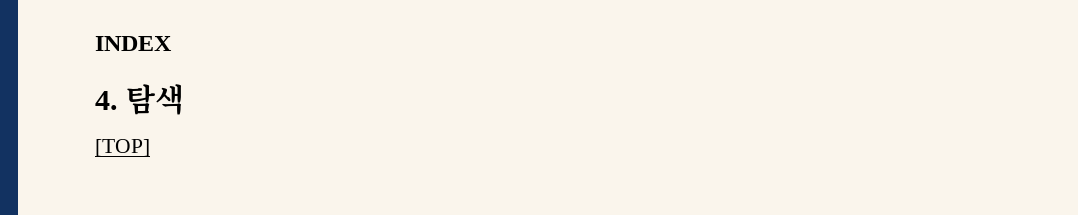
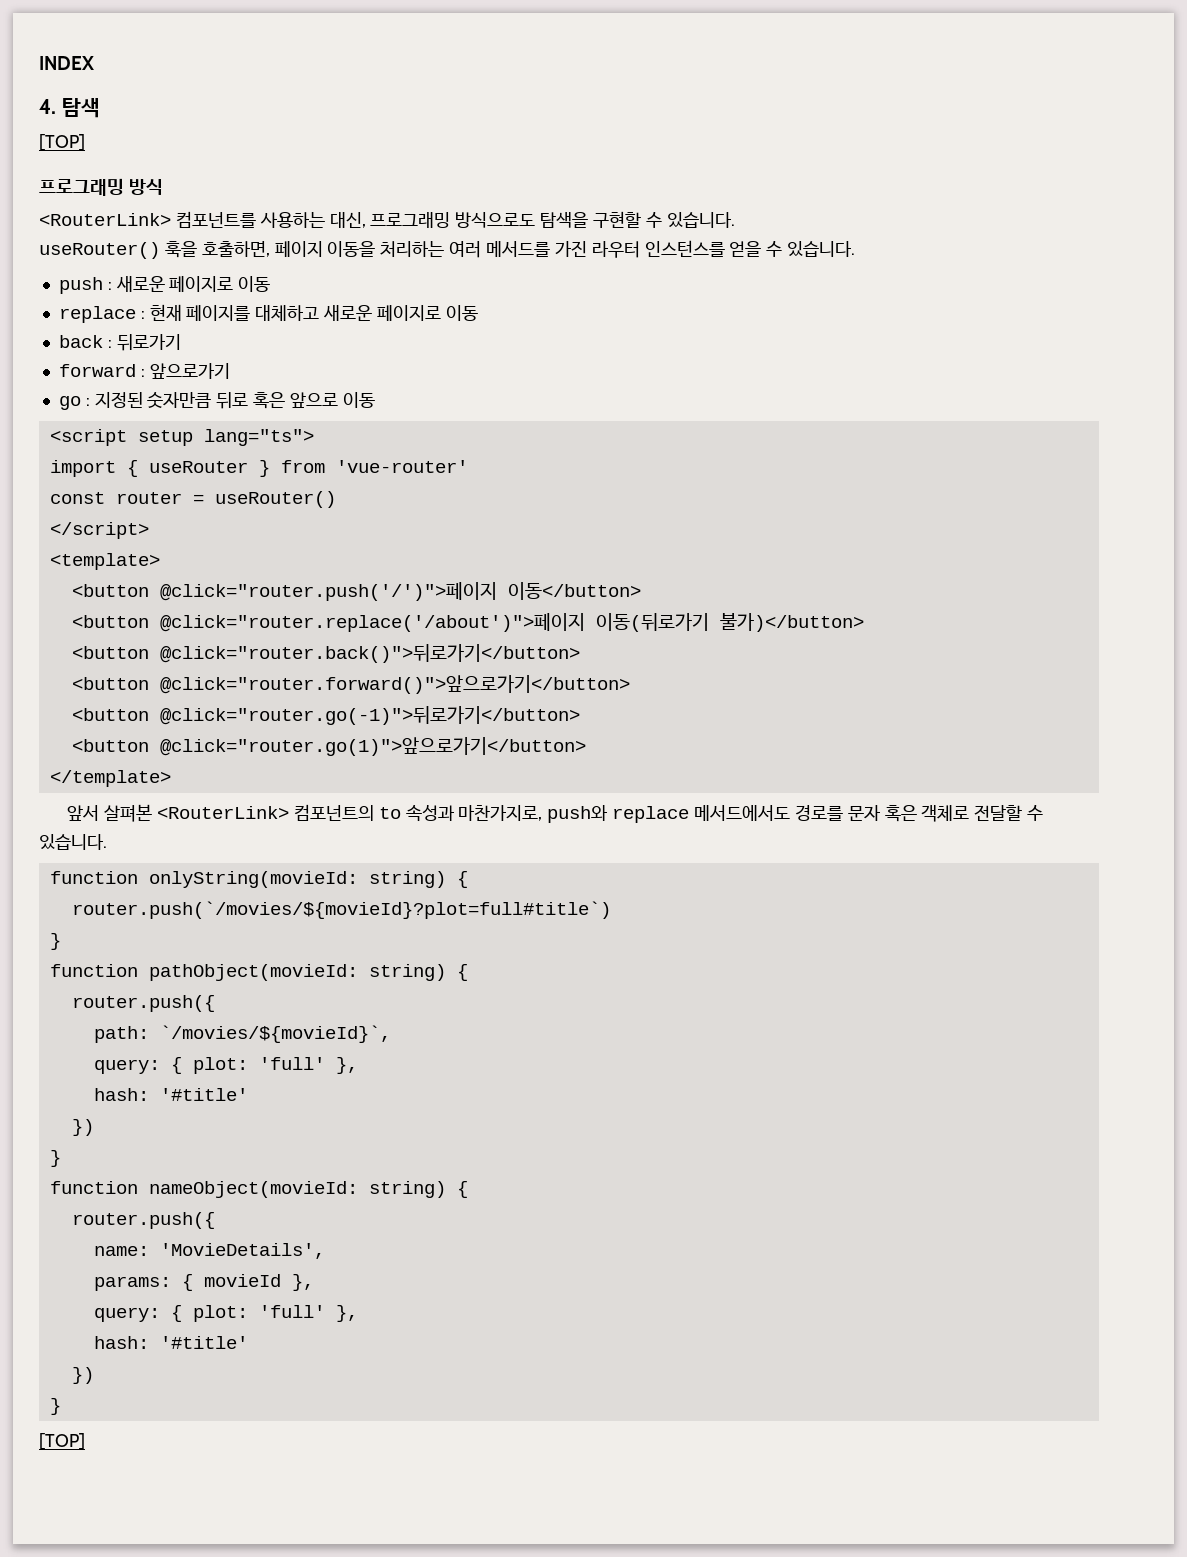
(150, 148) none -> [39,178,164,196] [39,211,735,228] [39,240,856,259] [58,276,271,294] [58,304,478,323] [58,334,181,351] [58,363,230,379] [58,392,375,410] [49,429,314,446] [49,460,468,477] [49,491,336,508] [49,522,149,539] [49,553,160,570] [71,582,641,601] [71,613,864,632] [71,644,580,663] [71,675,630,694] [71,706,580,725] [71,737,586,756] [49,770,171,787] [67,804,1044,823] [39,834,107,850] [49,871,468,888] [71,901,611,919] [49,933,61,950] [49,964,468,981] [71,995,215,1012] [93,1025,391,1043] [93,1057,358,1074] [93,1088,248,1101] [71,1119,94,1136] [49,1150,61,1167] [49,1181,468,1198] [71,1212,215,1229] [93,1243,325,1259] [93,1274,314,1291] [93,1305,358,1322] [93,1336,248,1349] [71,1367,94,1384] [49,1398,61,1415] [39,1433,85,1450] // 프로그래밍 방식 // <RouterLink> 컴포넌트를 사용하는 대신, 프로그래밍 방식으로도 탐색을 구현할 수 있습니다. // useRouter() 훅을 호출하면, 페이지 이동을 처리하는 여러 메서드를 가진 라우터 인스턴스를 얻을 수 있습니다. // push : 새로운 페이지로 이동 // replace : 현재 페이지를 대체하고 새로운 페이지로 이동 // back : 뒤로가기 // forward : 앞으로가기 // go : 지정된 숫자만큼 뒤로 혹은 앞으로 이동 // <script setup lang="ts"> // import { useRouter } from 'vue-router' // const router = useRouter() // </script> // <template> // <button @click="router.push('/')">페이지 이동</button> // <button @click="router.replace('/about')">페이지 이동(뒤로가기 불가)</button> // <button @click="router.back()">뒤로가기</button> // <button @click="router.forward()">앞으로가기</button> // <button @click="router.go(-1)">뒤로가기</button> // <button @click="router.go(1)">앞으로가기</button> // </template> // 앞서 살펴본 <RouterLink> 컴포넌트의 to 속성과 마찬가지로, push와 replace 메서드에서도 경로를 문자 혹은 객체로 전달할 수 있습니다. // function onlyString(movieId: string) { // router.push(`/movies/${movieId}?plot=full#title`) // } // function pathObject(movieId: string) { // router.push({ // path: `/movies/${movieId}`, // query: { plot: 'full' }, // hash: '#title' // }) // } // function nameObject(movieId: string) { // router.push({ // name: 'MovieDetails', // params: { movieId }, // query: { plot: 'full' }, // hash: '#title' // }) // } // [TOP]

